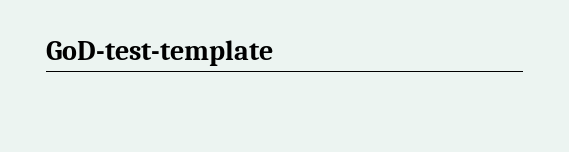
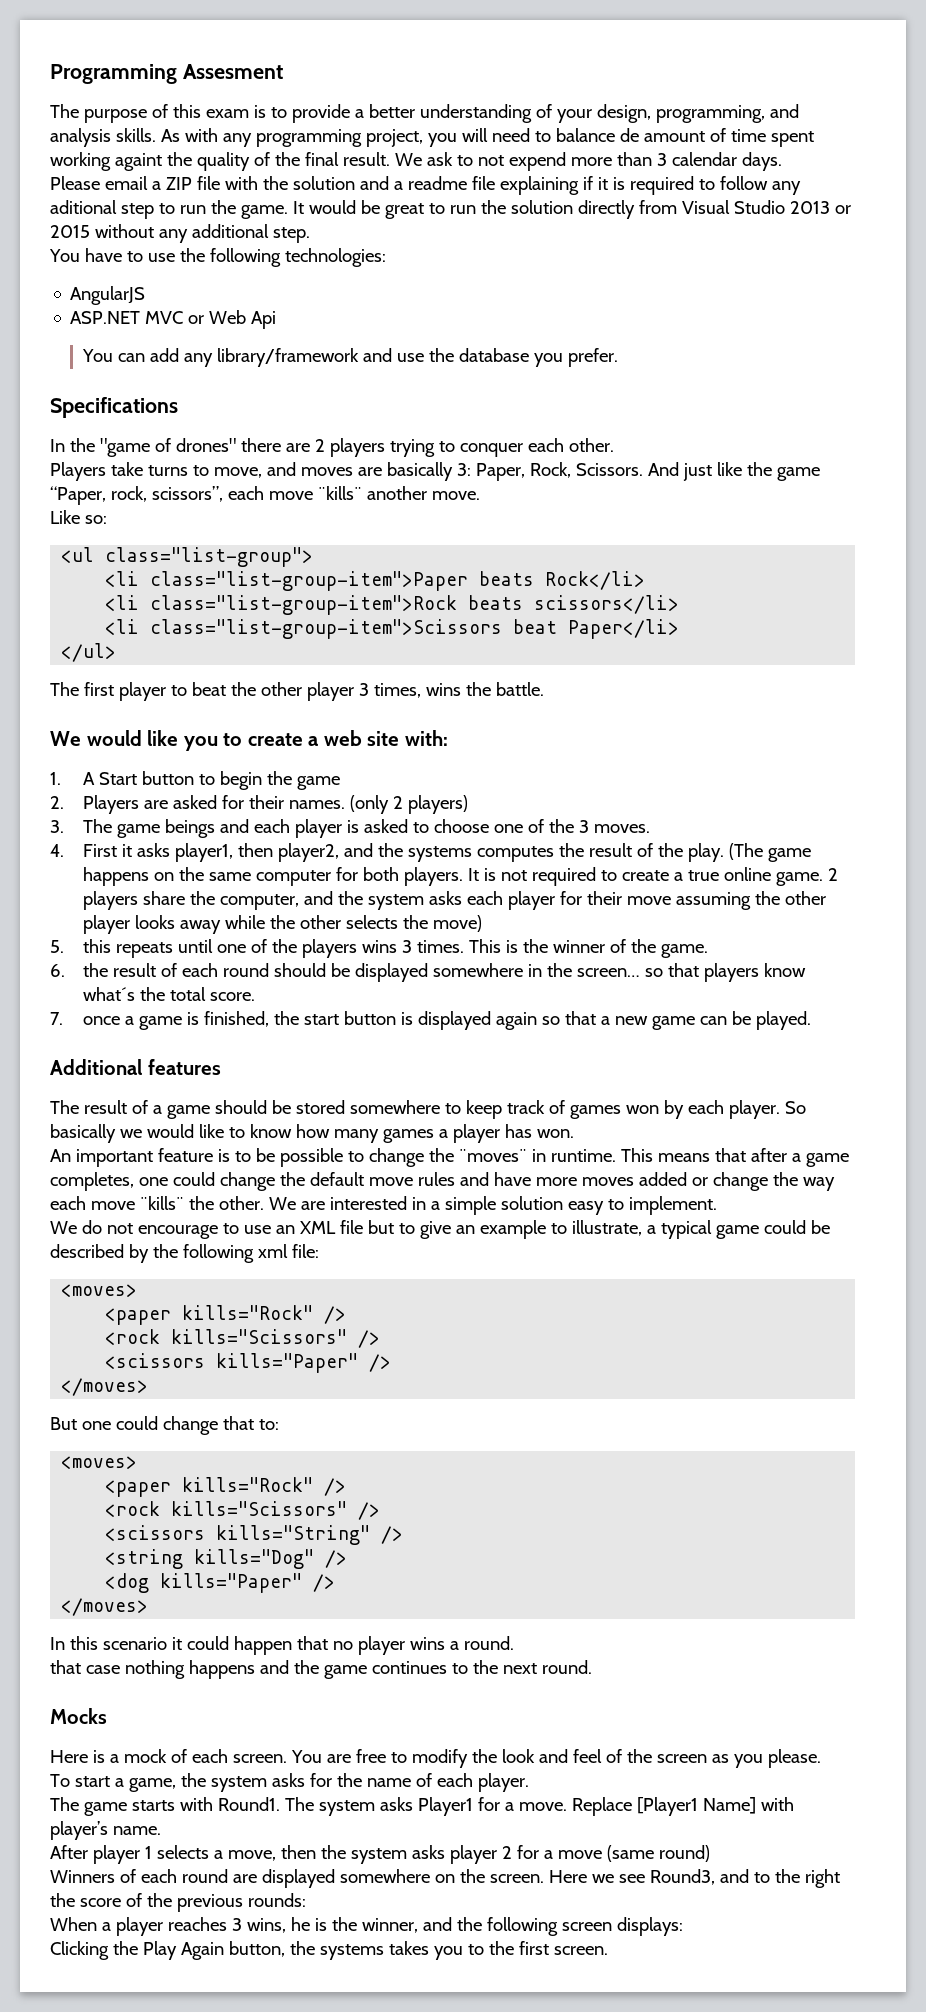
[46,40,273,66] GoD-test-template -> [50,64,283,84] [50,104,799,123] [50,128,814,147] [50,152,782,171] [50,176,801,195] [50,200,851,219] [50,224,310,243] [49,248,386,267] [70,286,146,305] [70,310,277,329] [82,348,619,367] [50,397,178,418] [50,438,614,457] [50,462,820,481] [50,486,480,505] [50,510,107,524] [61,547,314,567] [105,571,646,591] [105,595,680,615] [105,619,680,639] [61,643,117,662] [50,682,544,701] [50,730,448,751] [50,771,341,790] [50,795,469,814] [50,819,651,838] [50,843,812,862] [83,867,839,886] [83,891,827,910] [83,915,483,934] [50,939,709,958] [50,963,807,982] [83,987,256,1001] [50,1011,812,1030] [50,1059,221,1075] [50,1100,806,1119] [50,1124,574,1143] [50,1148,849,1167] [50,1172,835,1191] [50,1196,717,1215] [50,1220,830,1239] [50,1244,319,1263] [61,1284,138,1297] [105,1305,347,1325] [105,1329,381,1348] [105,1353,392,1373] [61,1378,149,1396] [50,1416,279,1435] [61,1456,138,1469] [105,1477,347,1497] [105,1501,381,1520] [105,1525,404,1545] [105,1549,348,1569] [105,1573,336,1593] [61,1598,149,1616] [50,1636,514,1655] [50,1660,592,1679] [50,1708,107,1724] [50,1749,821,1768] [50,1773,529,1792] [50,1797,794,1816] [50,1821,161,1840] [50,1845,710,1864] [50,1869,840,1888] [50,1893,306,1912] [50,1917,683,1936] [50,1941,608,1960] Programming Assesment // The purpose of this exam is to provide a better understanding of your design, programming, and analysis skills. As with any programming project, you will need to balance de amount of time spent working againt the quality of the final result. We ask to not expend more than 3 calendar days. // Please email a ZIP file with the solution and a readme file explaining if it is required to follow any aditional step to run the game. It would be great to run the solution directly from Visual Studio 2013 or 2015 without any additional step. // You have to use the following technologies: // AngularJS // ASP.NET MVC or Web Api // You can add any library/framework and use the database you prefer. // Specifications // In the "game of drones" there are 2 players trying to conquer each other. // Players take turns to move, and moves are basically 3: Paper, Rock, Scissors. And just like the game “Paper, rock, scissors”, each move ¨kills¨ another move. // Like so: // <ul class="list-group"> // <li class="list-group-item">Paper beats Rock</li> // <li class="list-group-item">Rock beats scissors</li> // <li class="list-group-item">Scissors beat Paper</li> // </ul> // The first player to beat the other player 3 times, wins the battle. // We would like you to create a web site with: // 1. A Start button to begin the game // 2. Players are asked for their names. (only 2 players) // 3. The game beings and each player is asked to choose one of the 3 moves. // 4. First it asks player1, then player2, and the systems computes the result of the play. (The game happens on the same computer for both players. It is not required to create a true online game. 2 players share the computer, and the system asks each player for their move assuming the other player looks away while the other selects the move) // 5. this repeats until one of the players wins 3 times. This is the winner of the game. // 6. the result of each round should be displayed somewhere in the screen… so that players know what´s the total score. // 7. once a game is finished, the start button is displayed again so that a new game can be played. // Additional features // The result of a game should be stored somewhere to keep track of games won by each player. So basically we would like to know how many games a player has won. // An important feature is to be possible to change the ¨moves¨ in runtime. This means that after a game completes, one could change the default move rules and have more moves added or change the way each move ¨kills¨ the other. We are interested in a simple solution easy to implement. // We do not encourage to use an XML file but to give an example to illustrate, a typical game could be described by the following xml file: // <moves> // <paper kills="Rock" /> // <rock kills="Scissors" /> // <scissors kills="Paper" /> // </moves> // But one could change that to: // <moves> // <paper kills="Rock" /> // <rock kills="Scissors" /> // <scissors kills="String" /> // <string kills="Dog" /> // <dog kills="Paper" /> // </moves> // In this scenario it could happen that no player wins a round. // that case nothing happens and the game continues to the next round. // Mocks // Here is a mock of each screen. You are free to modify the look and feel of the screen as you please. // To start a game, the system asks for the name of each player. // The game starts with Round1. The system asks Player1 for a move. Replace [Player1 Name] with player’s name. // After player 1 selects a move, then the system asks player 2 for a move (same round) // Winners of each round are displayed somewhere on the screen. Here we see Round3, and to the right the score of the previous rounds: // When a player reaches 3 wins, he is the winner, and the following screen displays: // Clicking the Play Again button, the systems takes you to the first screen.

